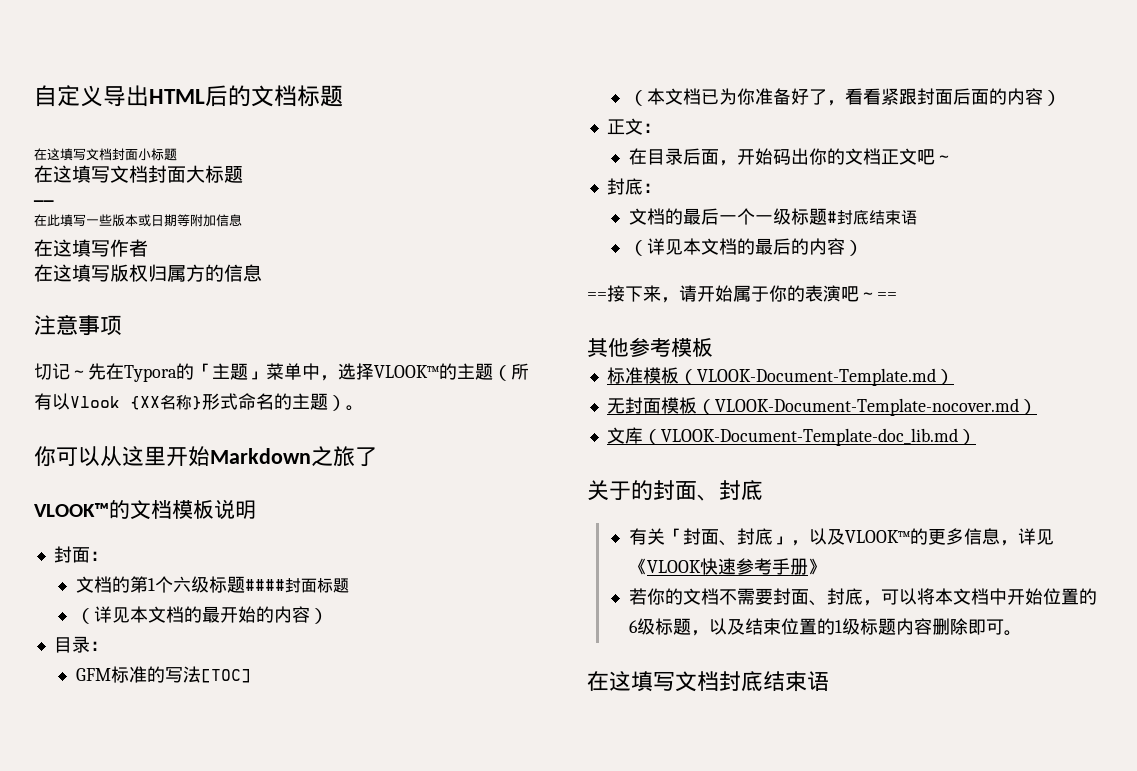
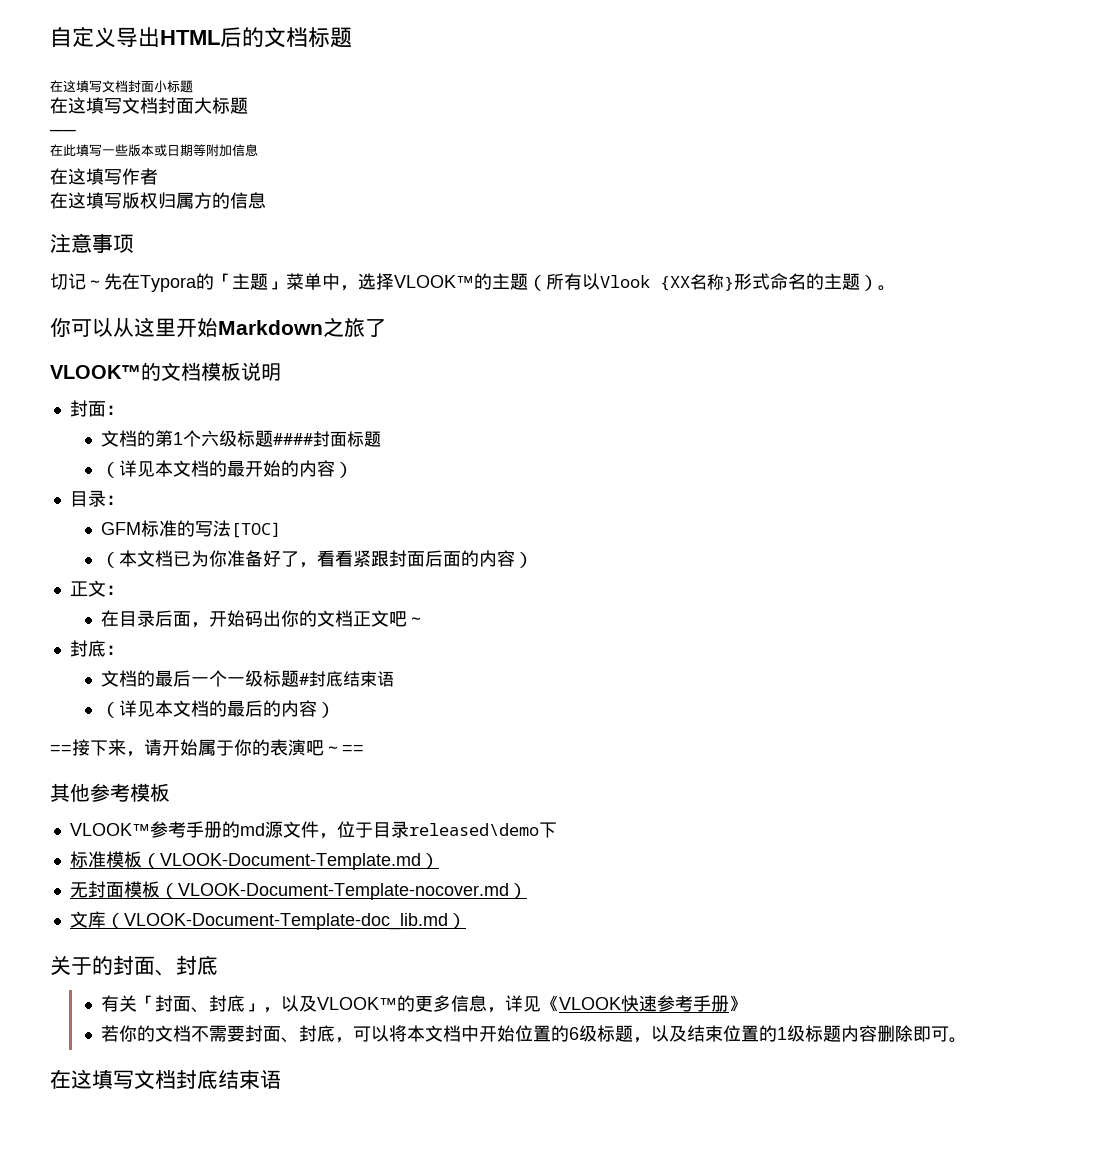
(713, 347) none -> [69,821,557,839] // VLOOK™参考手册的md源文件，位于目录released\demo下

